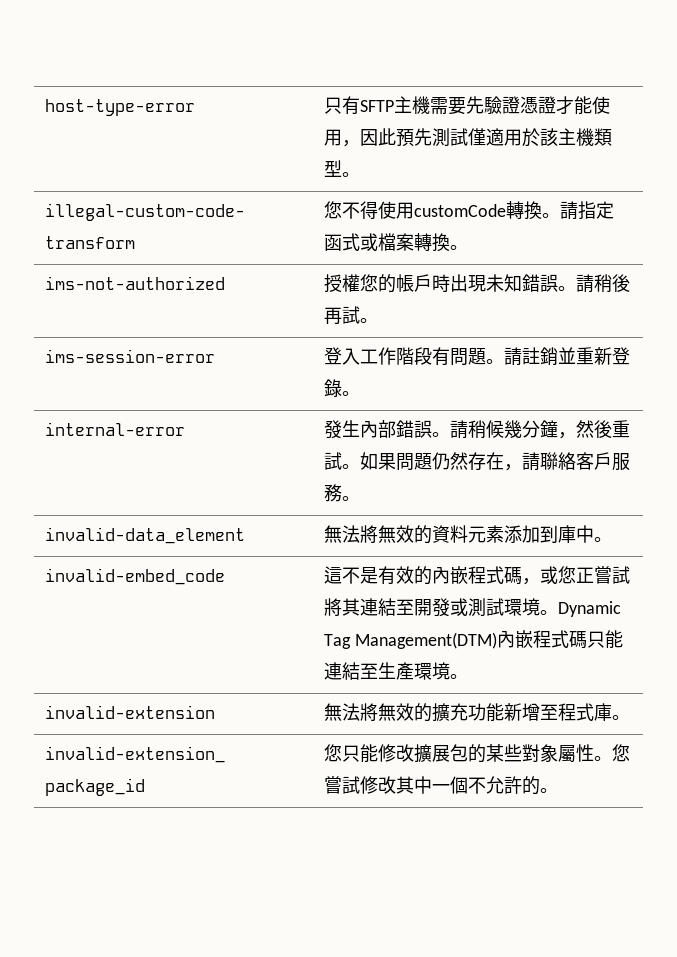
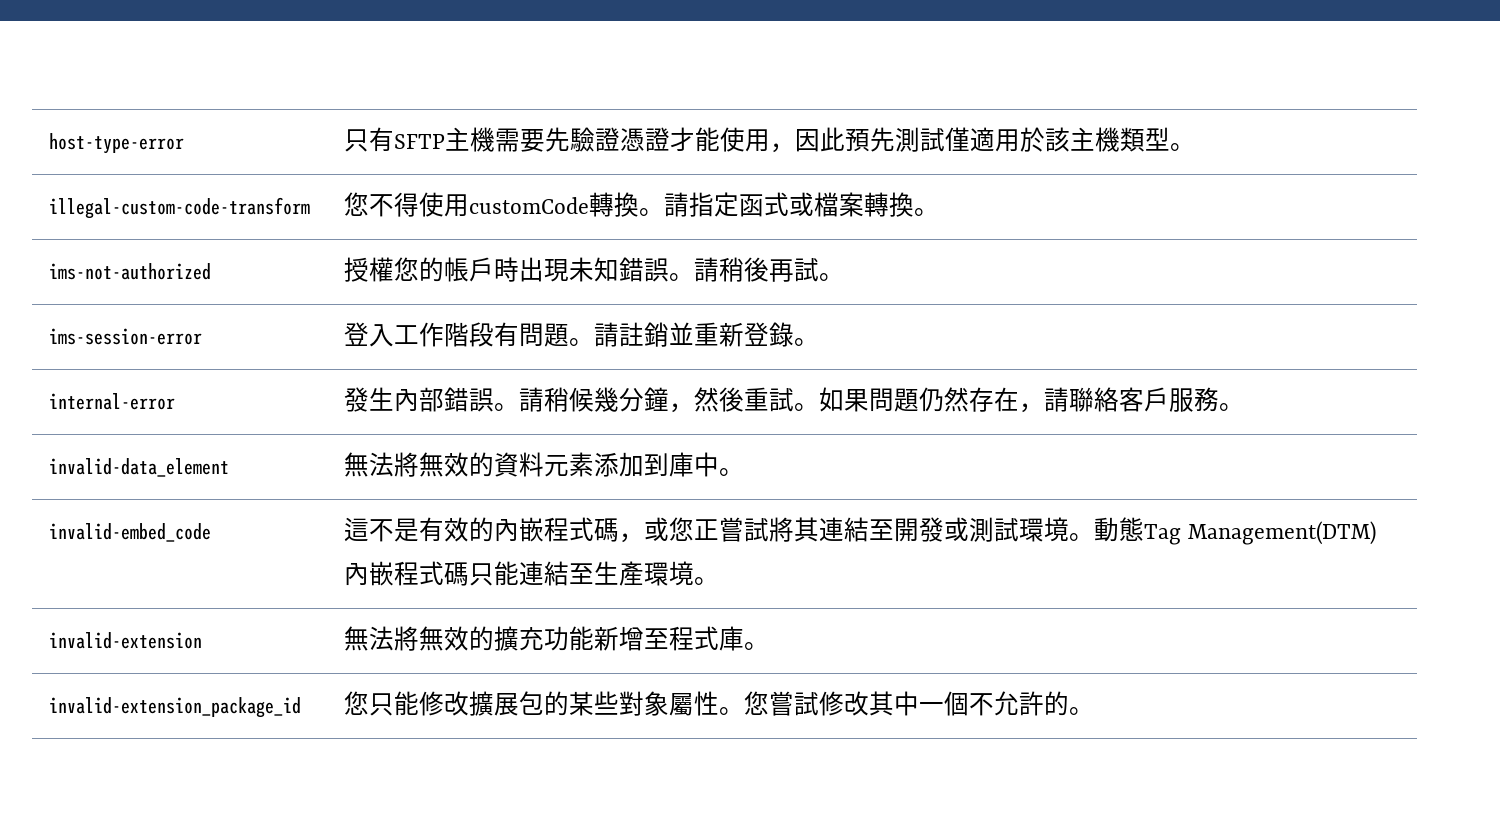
[558,601,622,617] Dynamic -> [1093,517,1144,542] 動態

